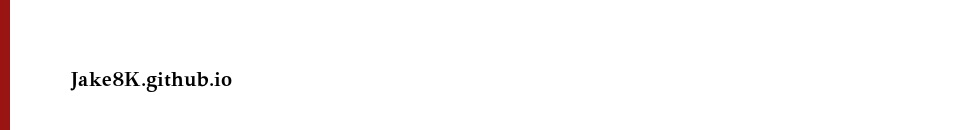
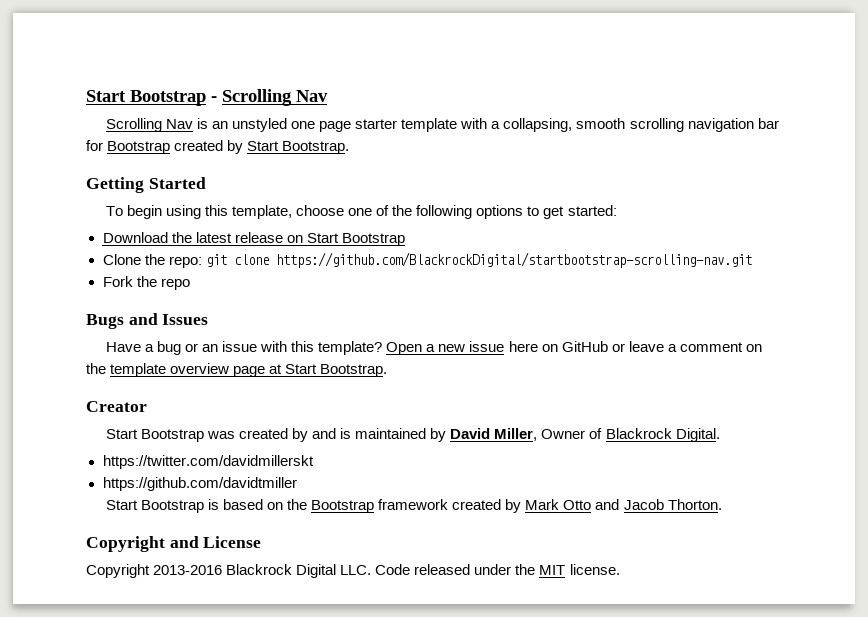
[70,72,232,92] Jake8K.github.io -> [86,89,328,106] [105,118,779,132] [86,140,350,154] [86,177,206,193] [105,205,617,219] [102,232,405,246] [102,252,752,268] [102,276,190,290] [86,313,209,329] [105,341,762,355] [86,363,388,377] [86,401,147,412] [105,428,720,442] [102,455,314,469] [102,477,297,491] [105,499,722,513] [86,536,262,552] [86,564,620,578] Start Bootstrap - Scrolling Nav // Scrolling Nav is an unstyled one page starter template with a collapsing, smooth scrolling navigation bar for Bootstrap created by Start Bootstrap. // Getting Started // To begin using this template, choose one of the following options to get started: // Download the latest release on Start Bootstrap // Clone the repo: git clone https://github.com/BlackrockDigital/startbootstrap-scrolling-nav.git // Fork the repo // Bugs and Issues // Have a bug or an issue with this template? Open a new issue here on GitHub or leave a comment on the template overview page at Start Bootstrap. // Creator // Start Bootstrap was created by and is maintained by David Miller, Owner of Blackrock Digital. // https://twitter.com/davidmillerskt // https://github.com/davidtmiller // Start Bootstrap is based on the Bootstrap framework created by Mark Otto and Jacob Thorton. // Copyright and License // Copyright 2013-2016 Blackrock Digital LLC. Code released under the MIT license.

